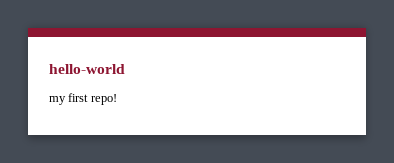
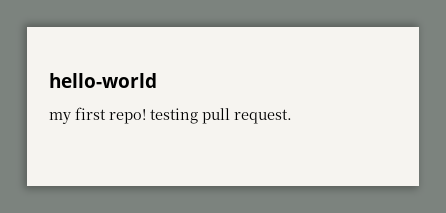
(117, 99) none -> [150,108,292,124] testing pull request.

